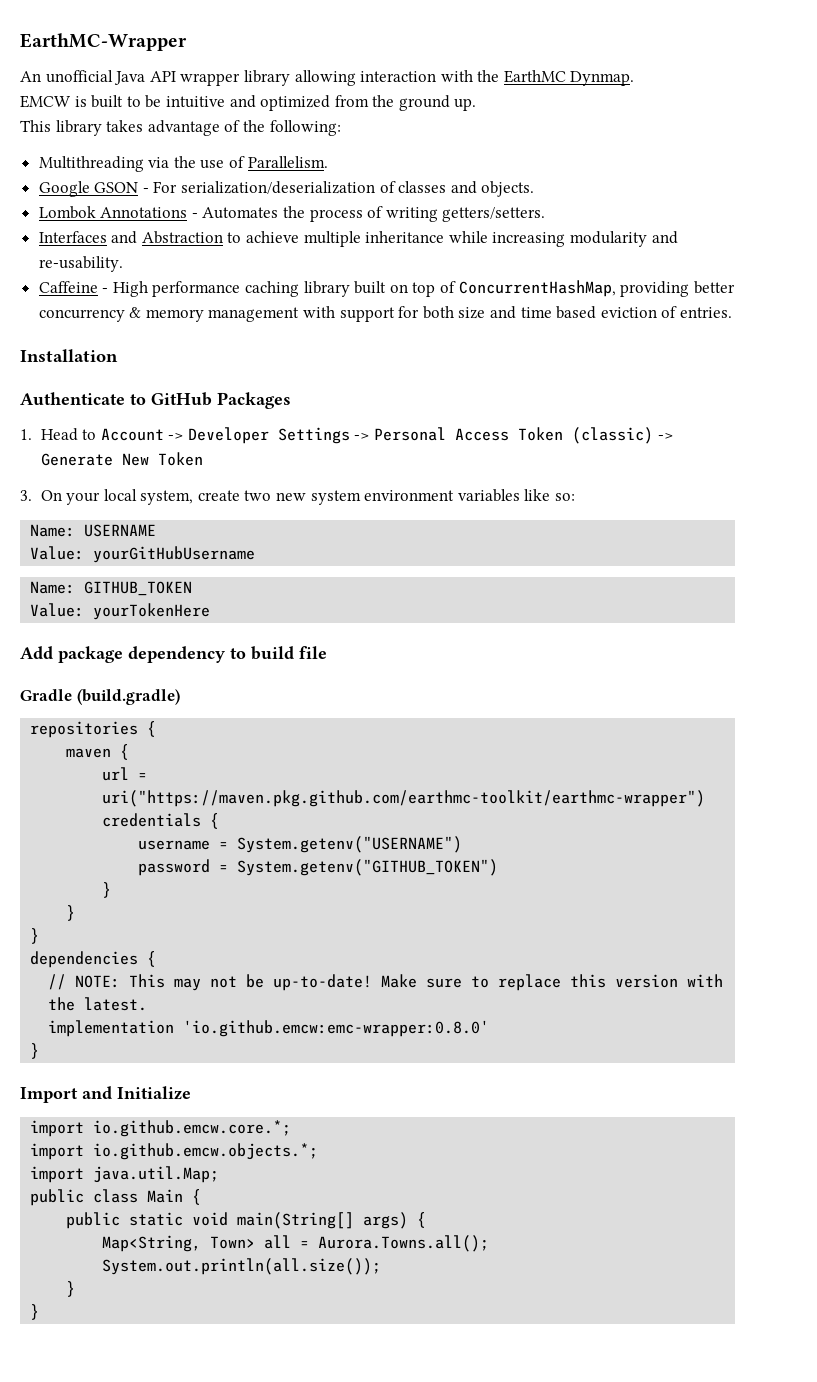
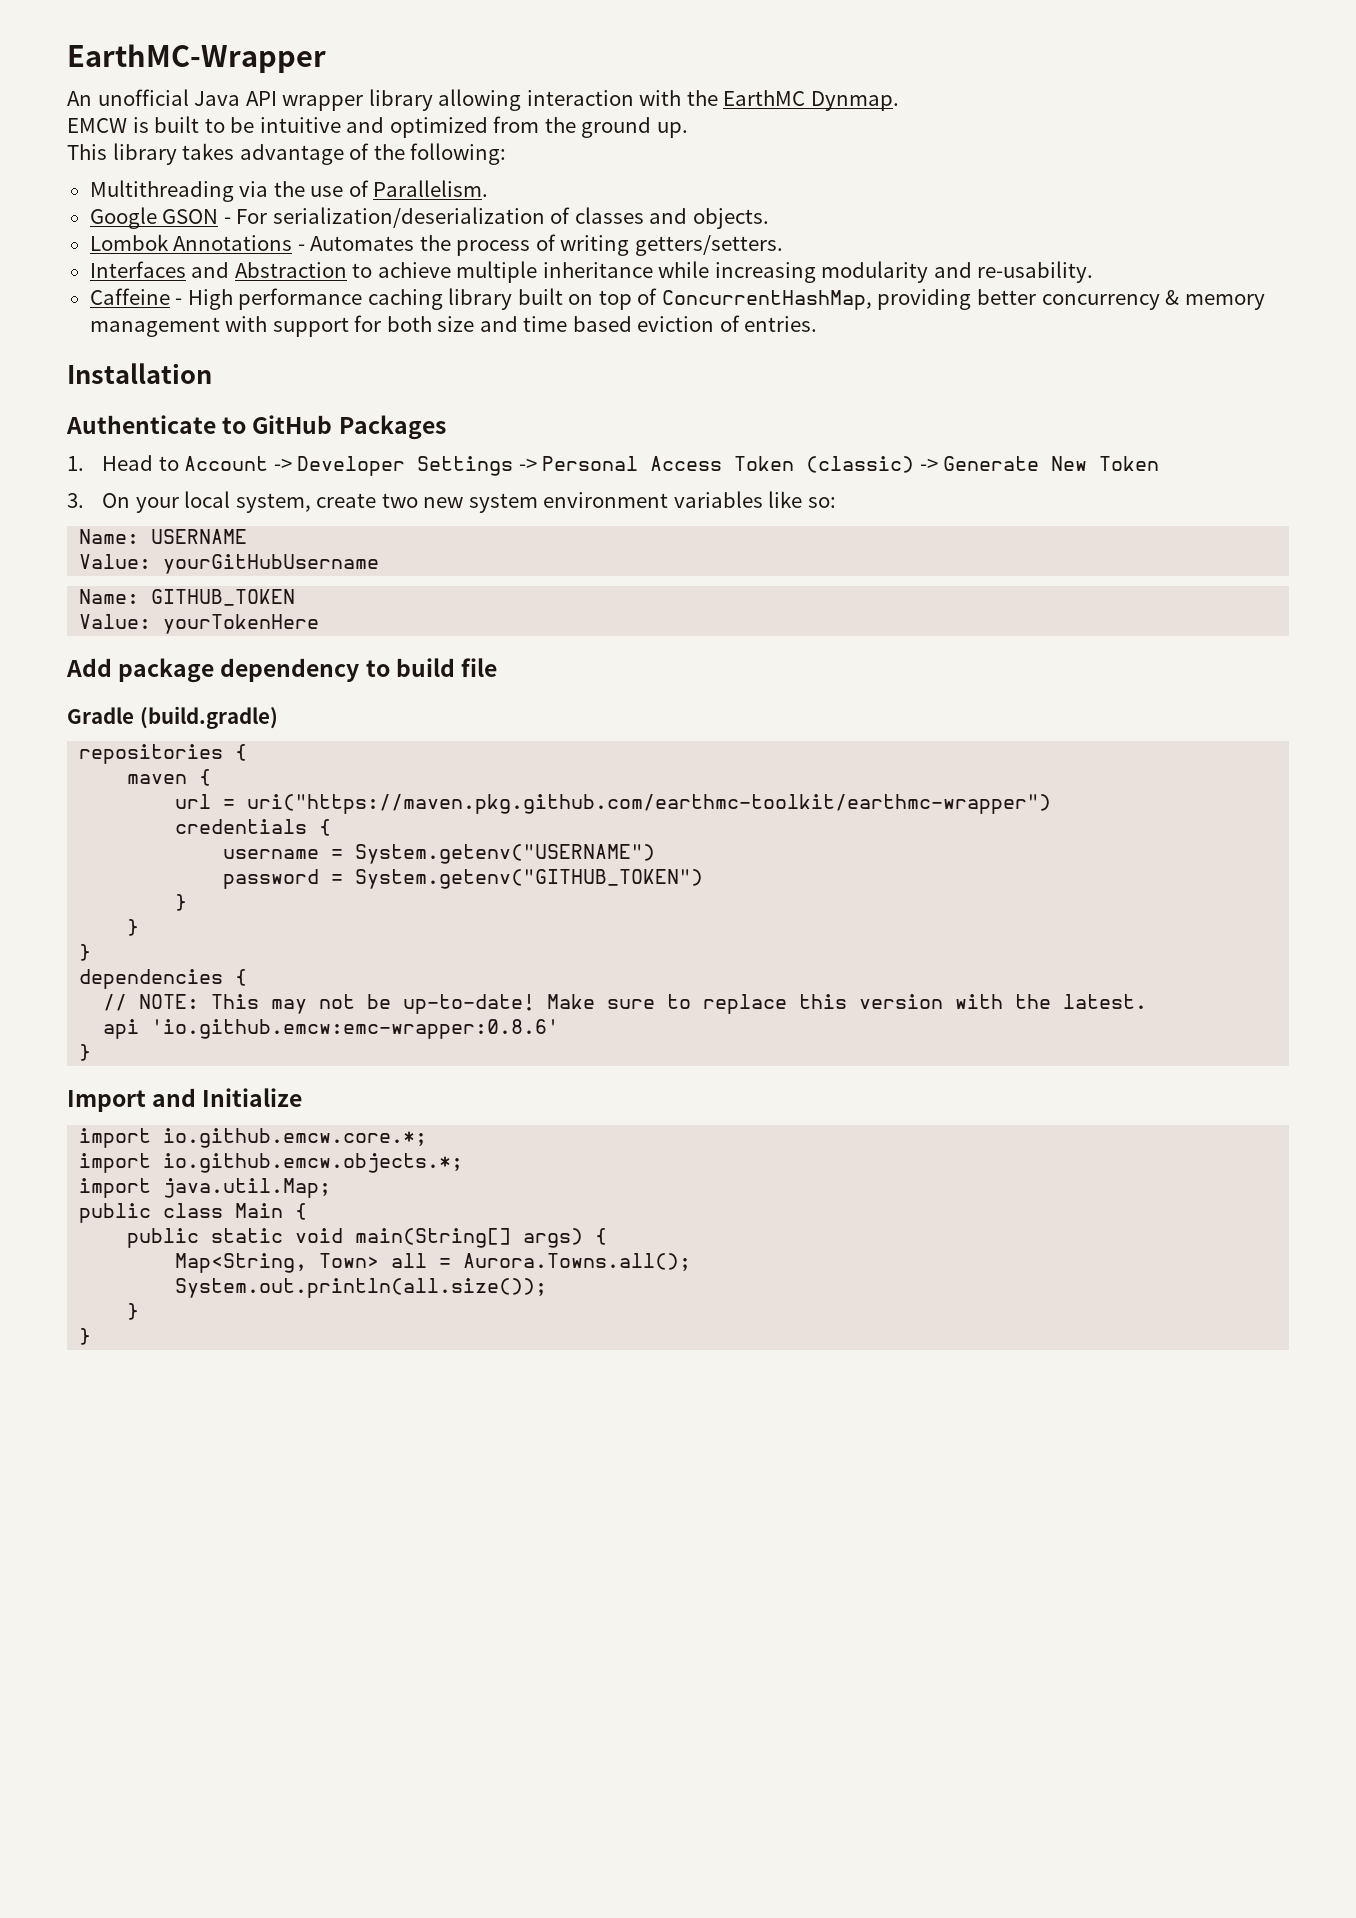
[48,1020,490,1037] implementation 'io.github.emcw:emc-wrapper:0.8.0' -> [103,1019,560,1039] api 'io.github.emcw:emc-wrapper:0.8.6'

